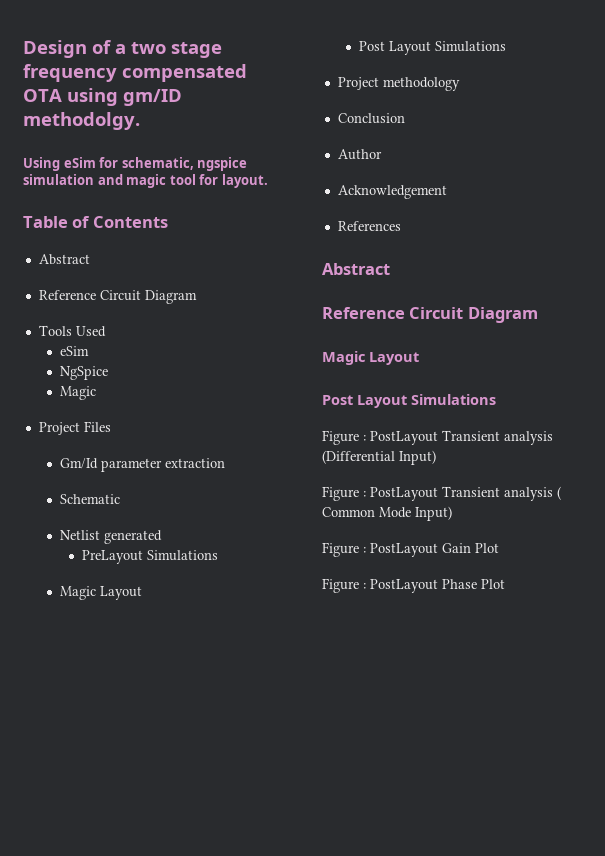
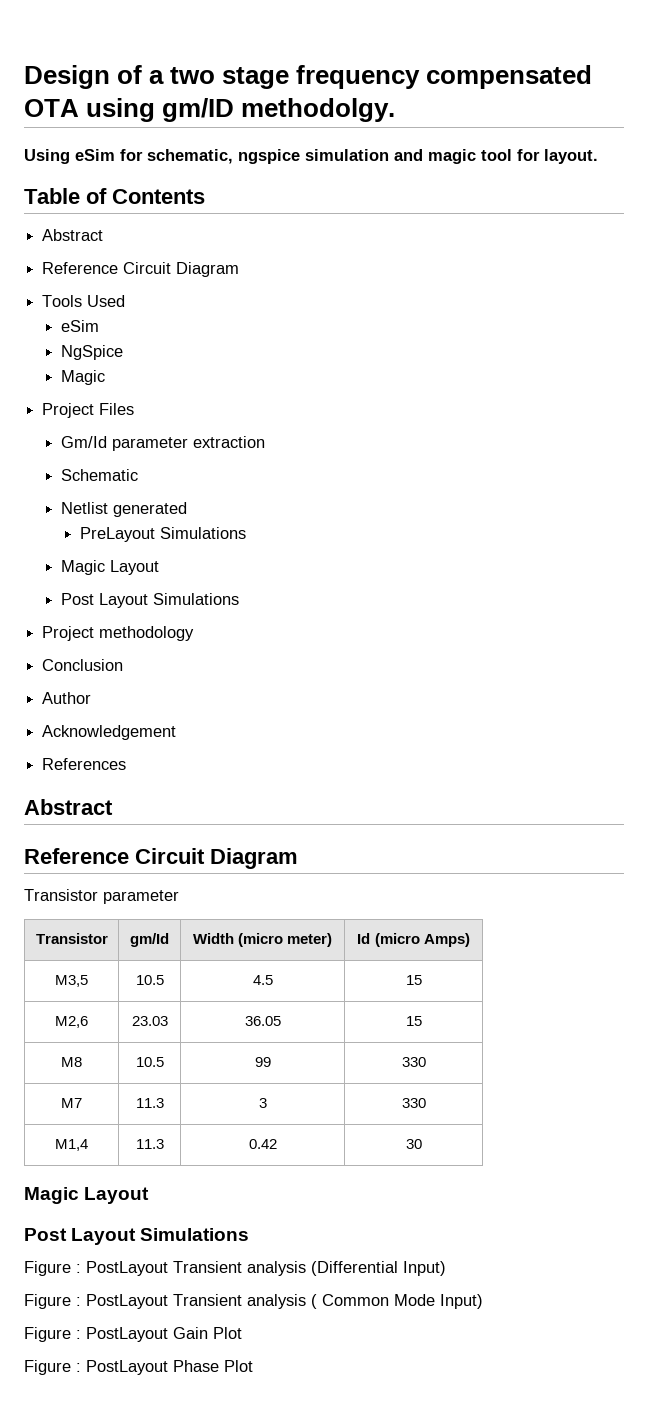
(538, 315) none -> [24,889,179,904] [35,933,108,944] [130,933,169,947] [192,933,333,947] [357,933,470,947] [55,975,88,987] [135,975,164,985] [252,975,273,985] [405,975,422,985] [55,1016,88,1028] [131,1016,168,1026] [244,1016,281,1026] [405,1016,422,1026] [61,1057,82,1067] [135,1057,164,1067] [254,1057,271,1067] [401,1057,426,1067] [61,1098,82,1108] [135,1098,164,1108] [258,1098,267,1108] [401,1098,426,1108] [55,1139,88,1151] [135,1139,164,1149] [248,1139,277,1149] [405,1139,422,1149] // Transistor parameter // Transistor | gm/Id | Width (micro meter) | Id (micro Amps) // M3,5 | 10.5 | 4.5 | 15 // M2,6 | 23.03 | 36.05 | 15 // M8 | 10.5 | 99 | 330 // M7 | 11.3 | 3 | 330 // M1,4 | 11.3 | 0.42 | 30

